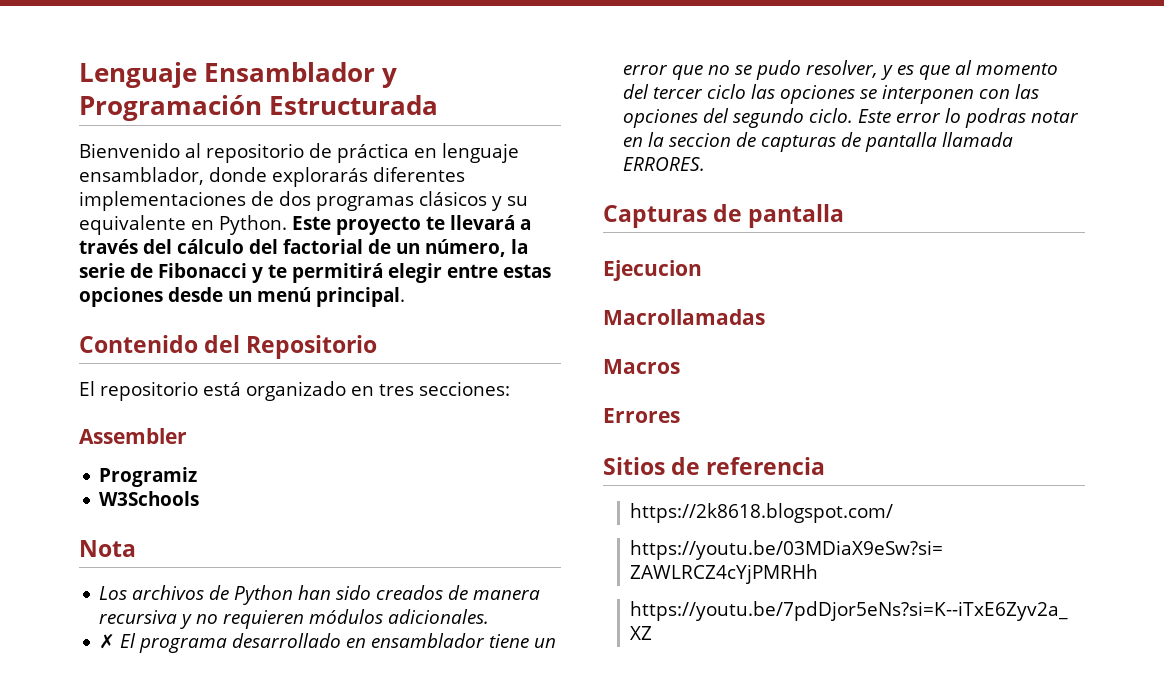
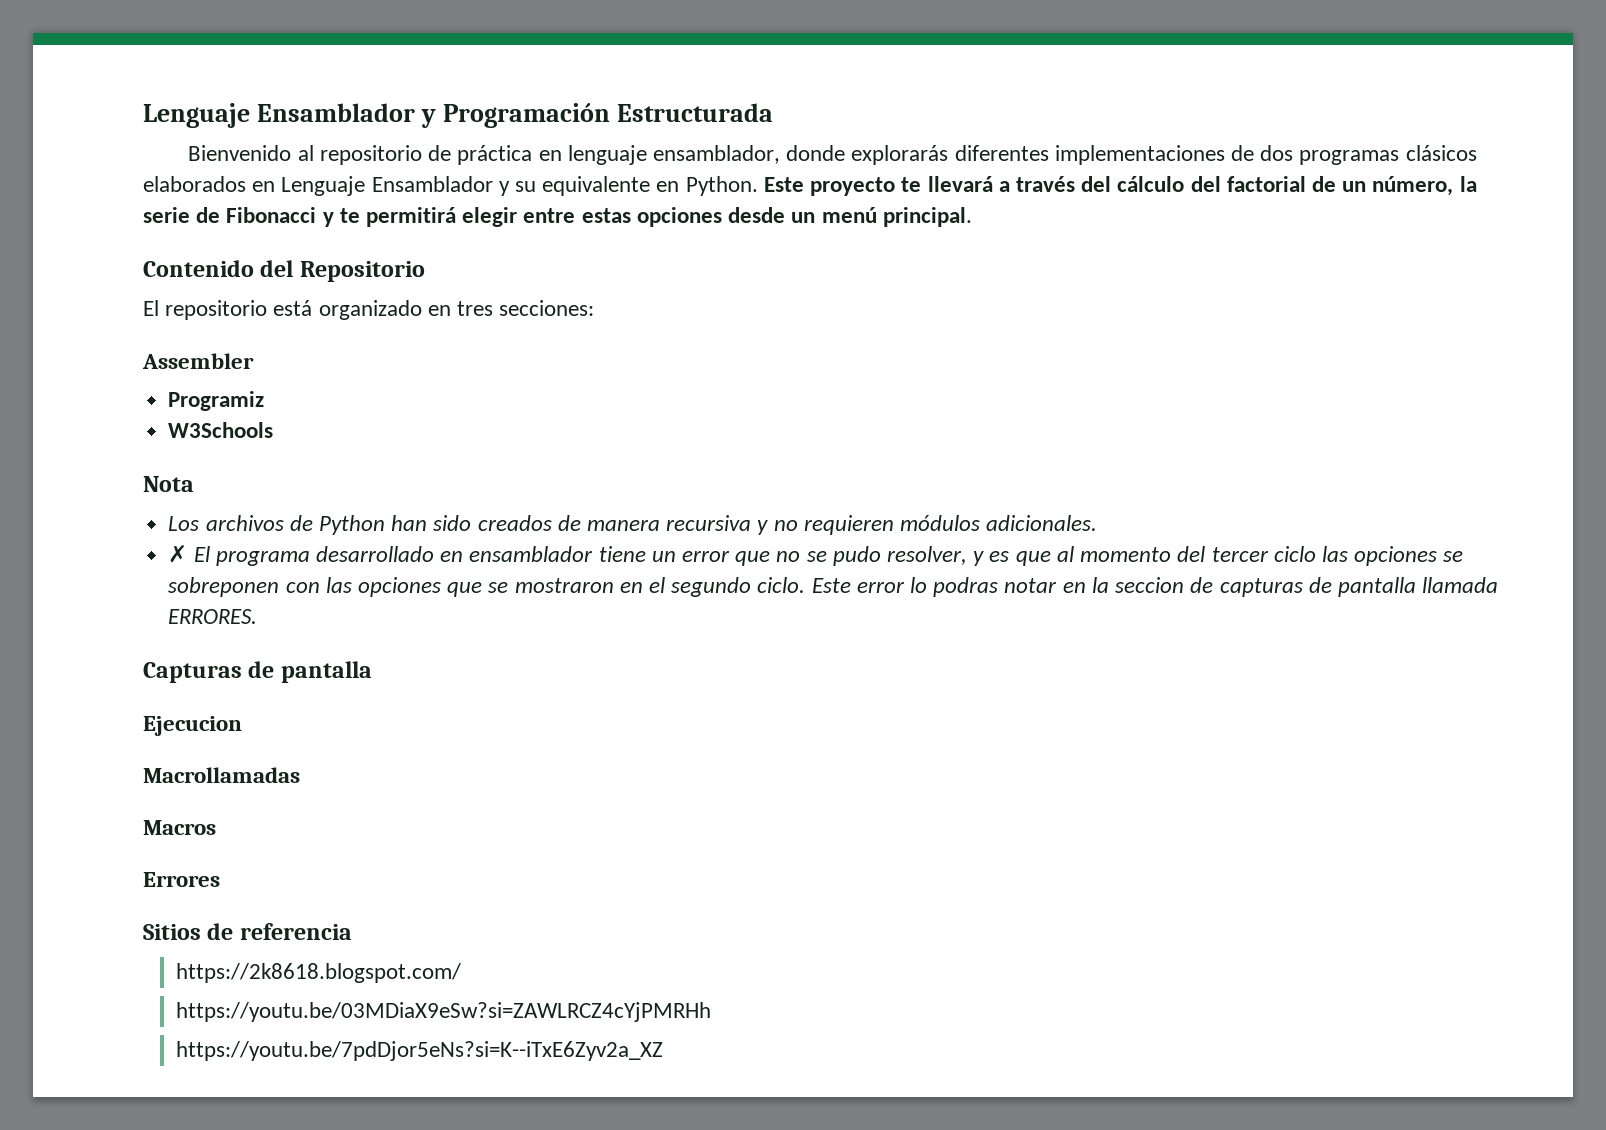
(487, 198) none -> [143,176,493,196] elaborados en Lenguaje Ensamblador
[882,85,975,104] interponen -> [168,577,280,597] sobreponen
[703,108,730,123] del -> [447,577,665,597] que se mostraron en el

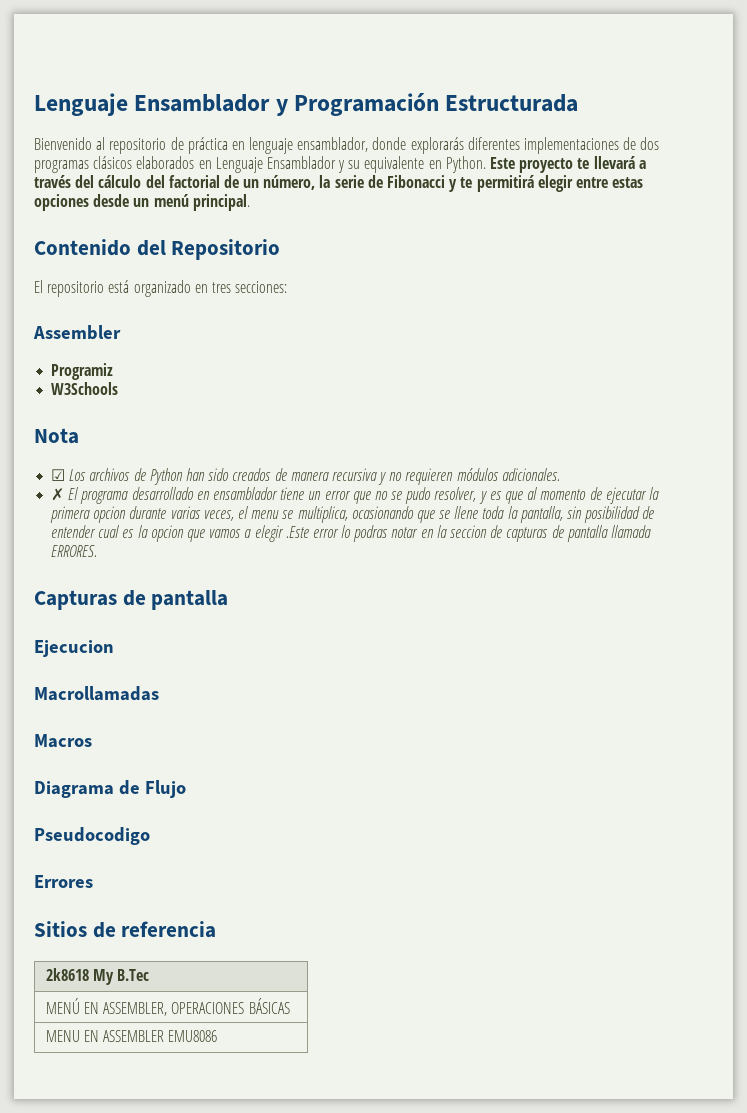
(194, 484) none -> [51,469,66,481] ☑
[1177,546,1464,566] [168,577,851,597] del tercer ciclo las opciones se sobreponen con las opciones que se mostraron en el segundo ciclo. Este -> [589,487,659,504] [50,506,655,523] [51,525,309,542] de ejecutar la primera opcion durante varias veces, el menu se multiplica, ocasionando que se llene toda la pantalla, sin posibilidad de entender cual es la opcion que vamos a elegir .Este
(216, 827) none -> [34,780,186,798] [34,827,150,845] // Diagrama de Flujo // Pseudocodigo
[176,963,462,983] [176,1002,712,1022] [176,1041,664,1061] // https://2k8618.blogspot.com/ // https://youtu.be/03MDiaX9eSw?si=ZAWLRCZ4cYjPMRHh // https://youtu.be/7pdDjor5eNs?si=K--iTxE6Zyv2a_XZ -> [45,968,150,985] [45,998,290,1016] [45,1030,218,1042] // 2k8618 My B.Tec // MENÚ EN ASSEMBLER, OPERACIONES BÁSICAS // MENU EN ASSEMBLER EMU8086

